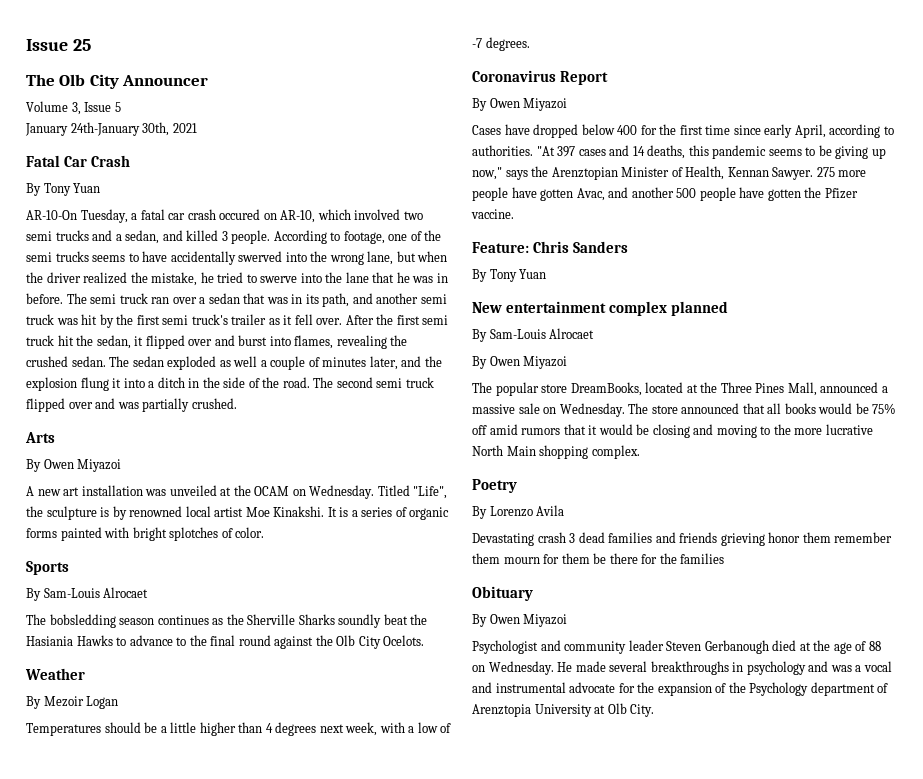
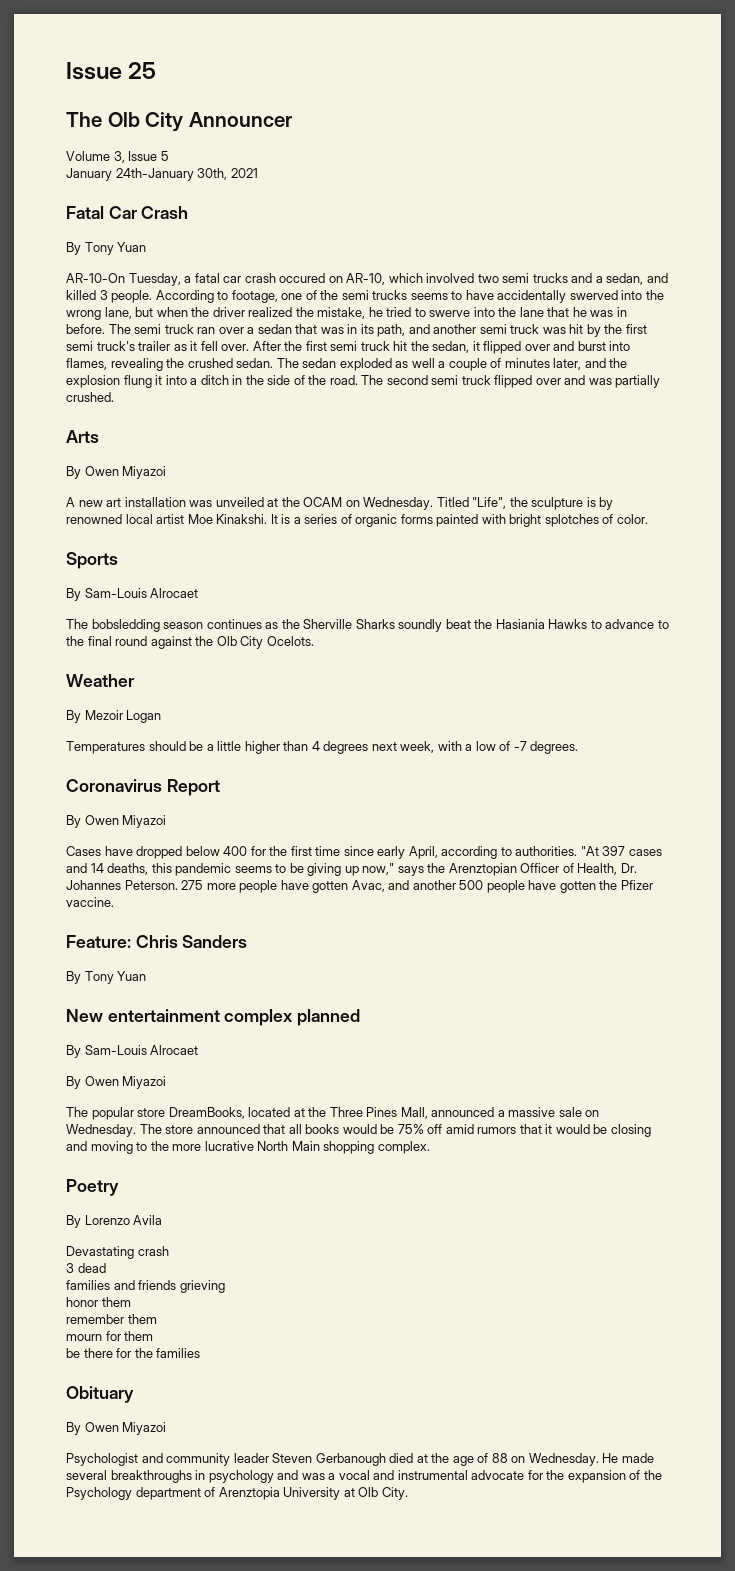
[621,167,670,177] Minister -> [520,863,560,873] Officer
[727,167,814,180] Kennan Sawyer. -> [620,863,637,873] [66,880,178,890] Dr. Johannes Peterson.
(566, 537) none -> (169, 1251) //
(605, 537) none -> (106, 1268) //
(765, 539) none -> (225, 1286) //
(831, 537) none -> (131, 1302) //
(500, 558) none -> (157, 1319) //
(590, 558) none -> (154, 1336) //

